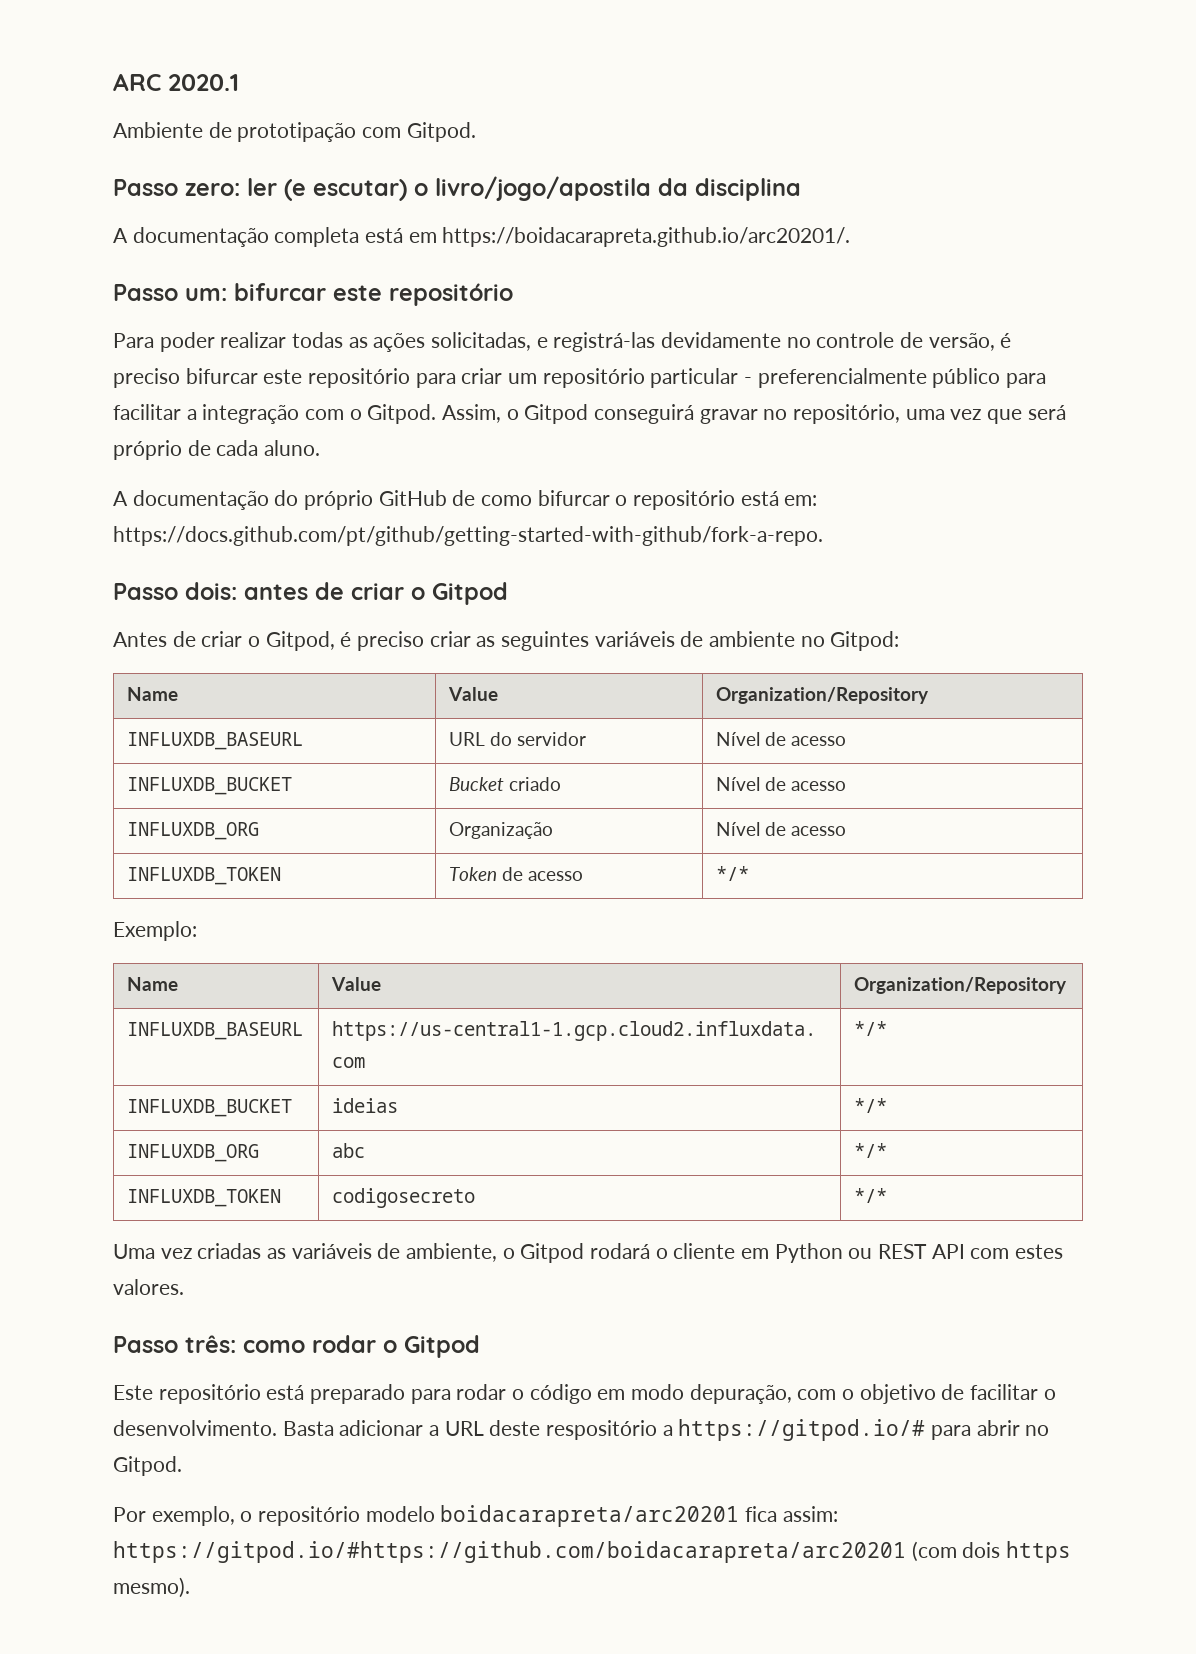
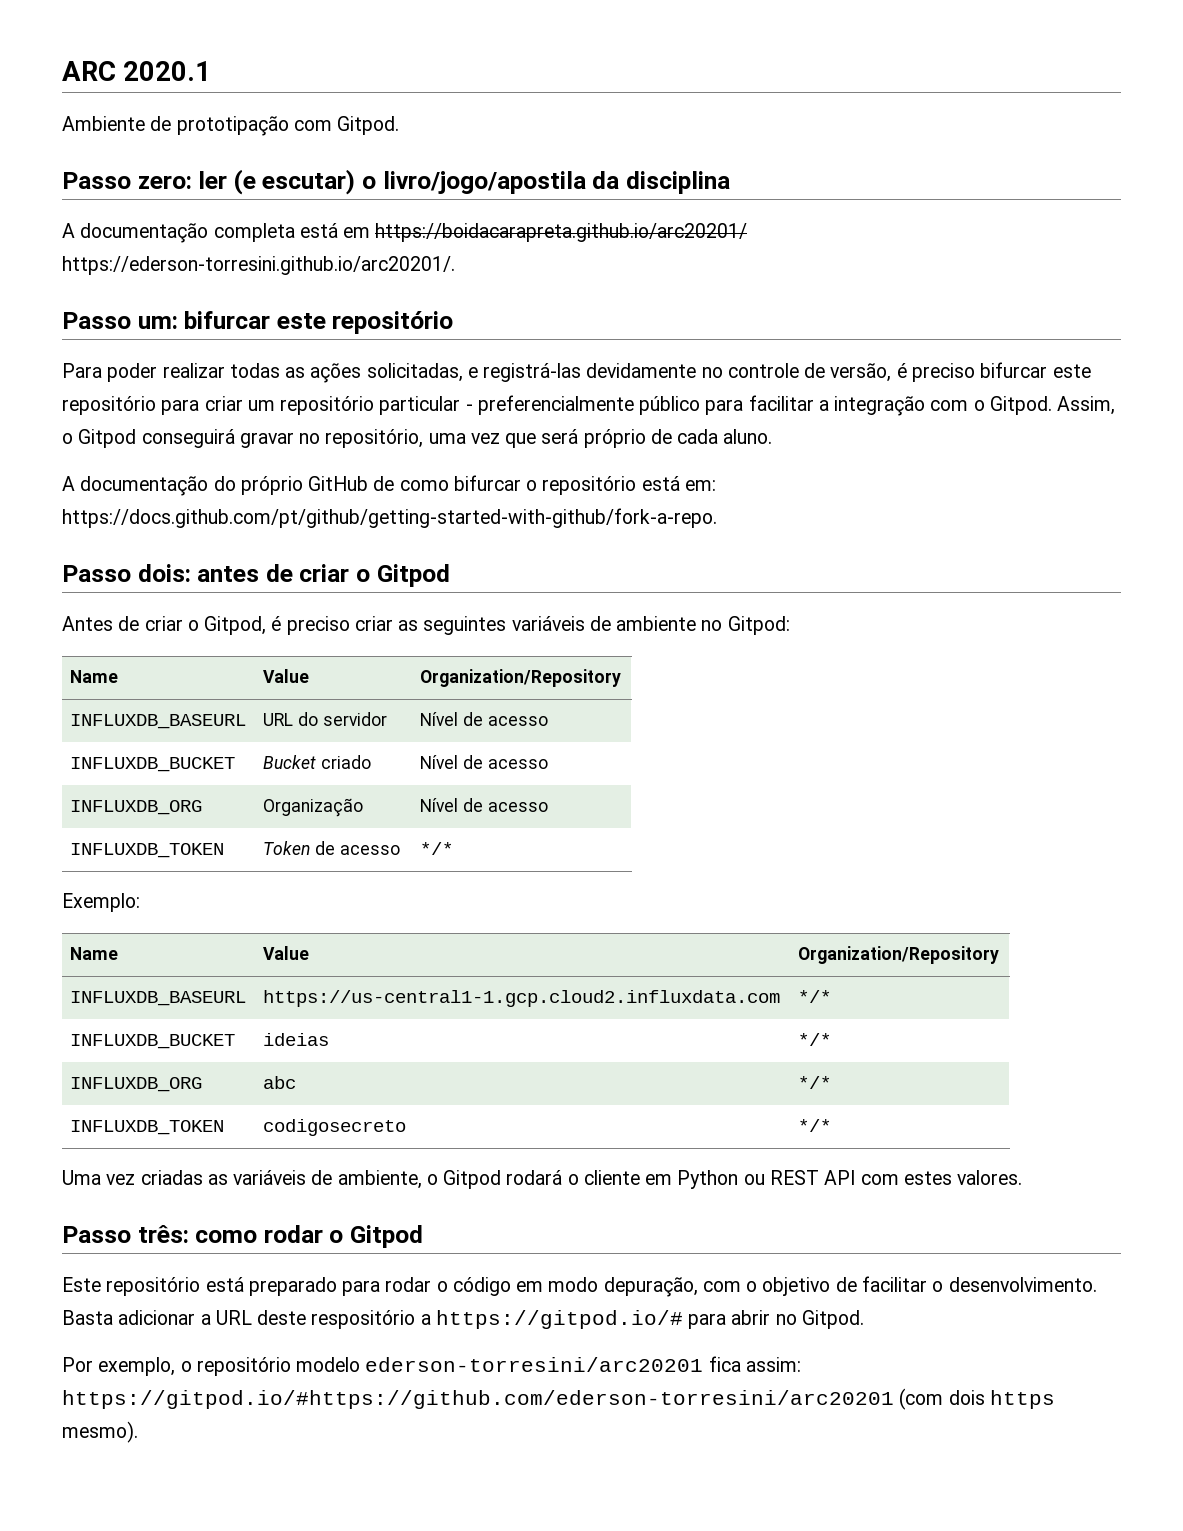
[442,227,851,247] https://boidacarapreta.github.io/arc20201/. -> [375,223,748,242] [62,256,455,275] https://boidacarapreta.github.io/arc20201/ https://ederson-torresini.github.io/arc20201/.
[440,1505,740,1527] boidacarapreta/arc20201 -> [365,1357,704,1372] ederson-torresini/arc20201
[113,1541,906,1563] https://gitpod.io/#https://github.com/boidacarapreta/arc20201 -> [62,1390,894,1409] https://gitpod.io/#https://github.com/ederson-torresini/arc20201

